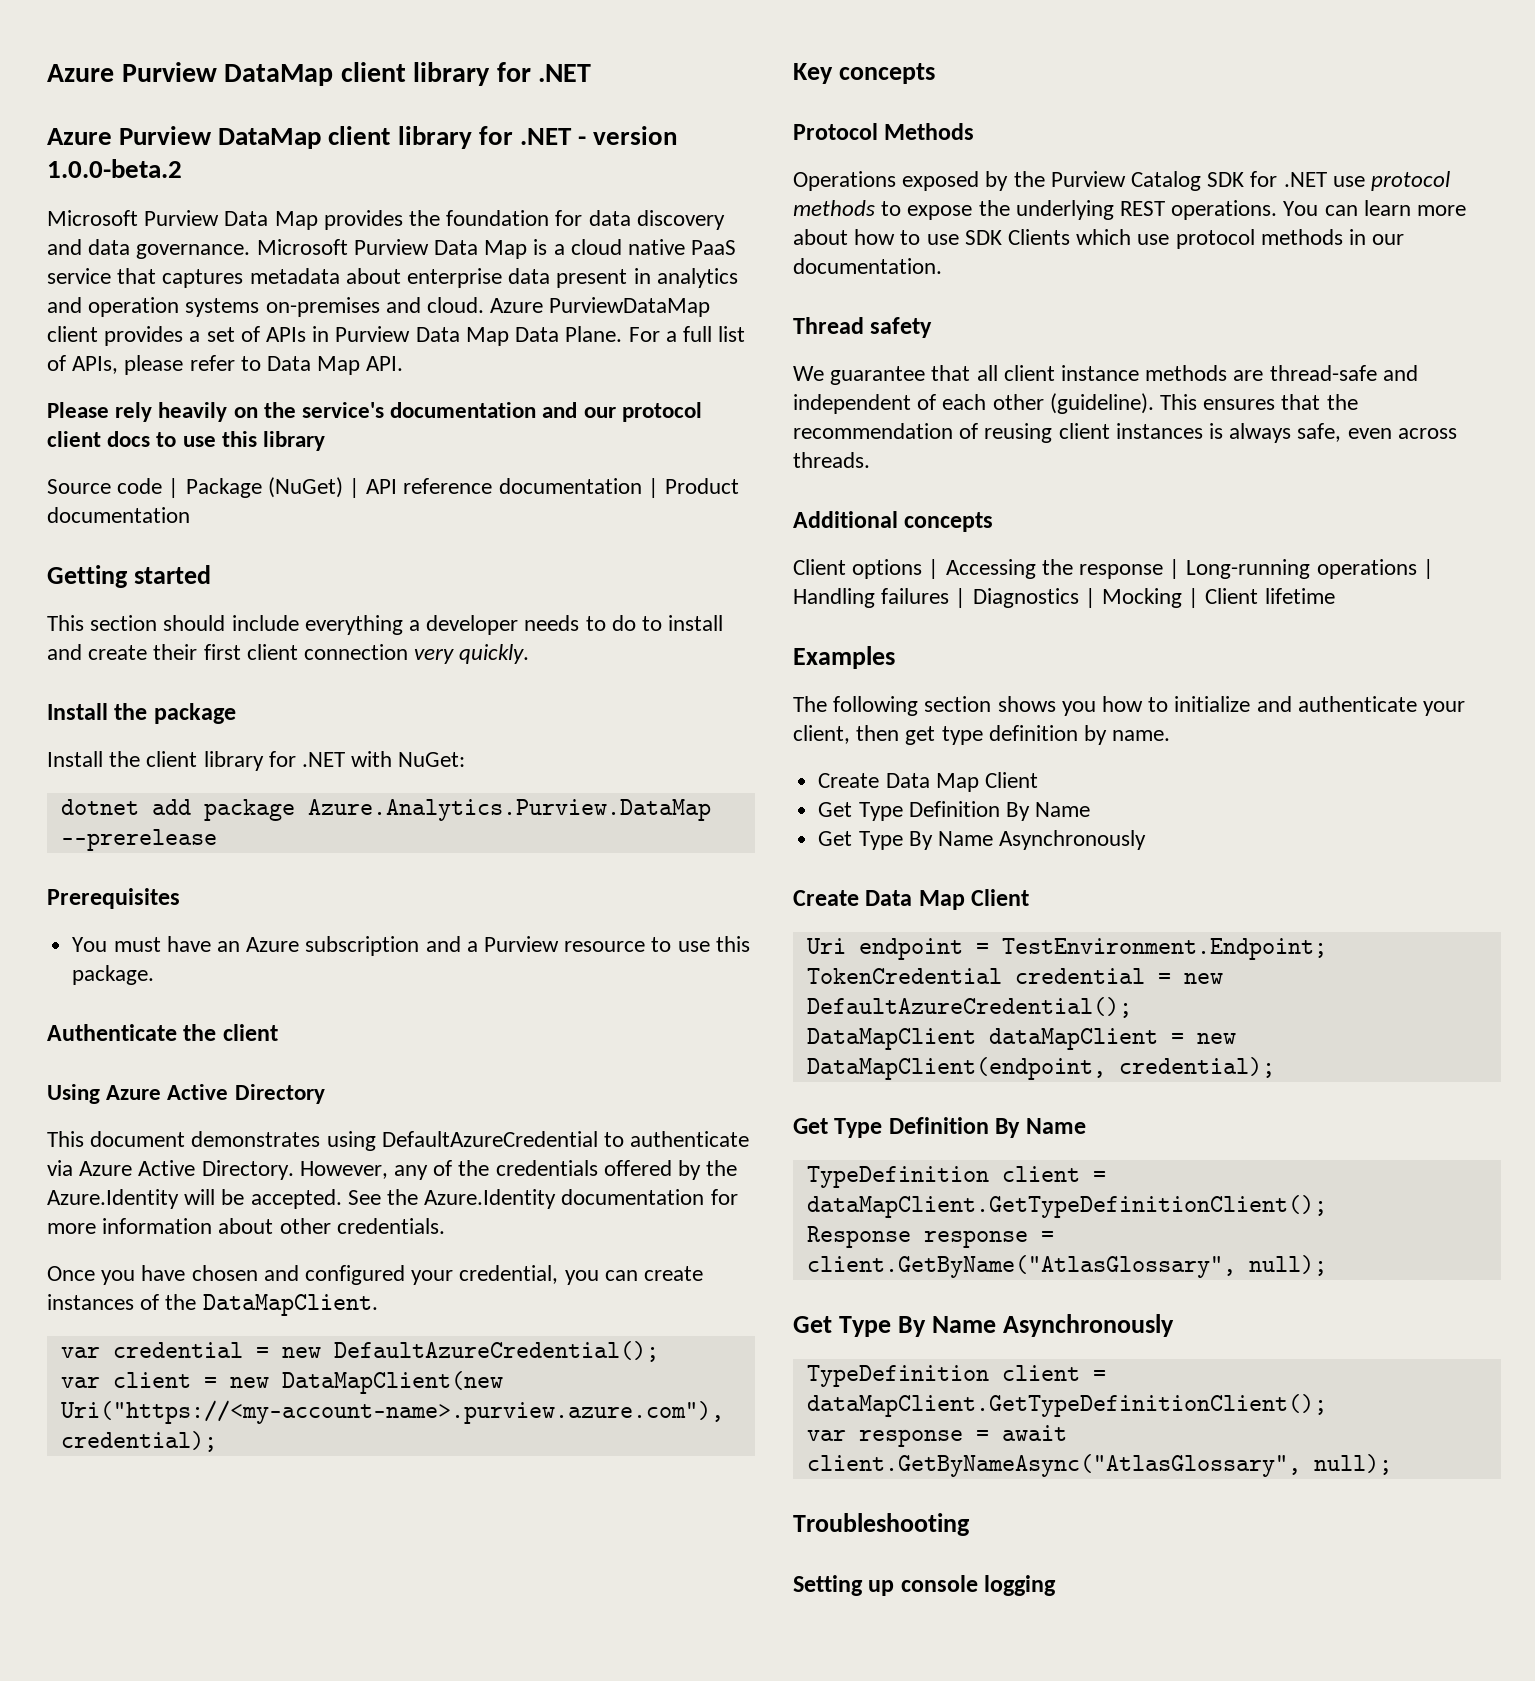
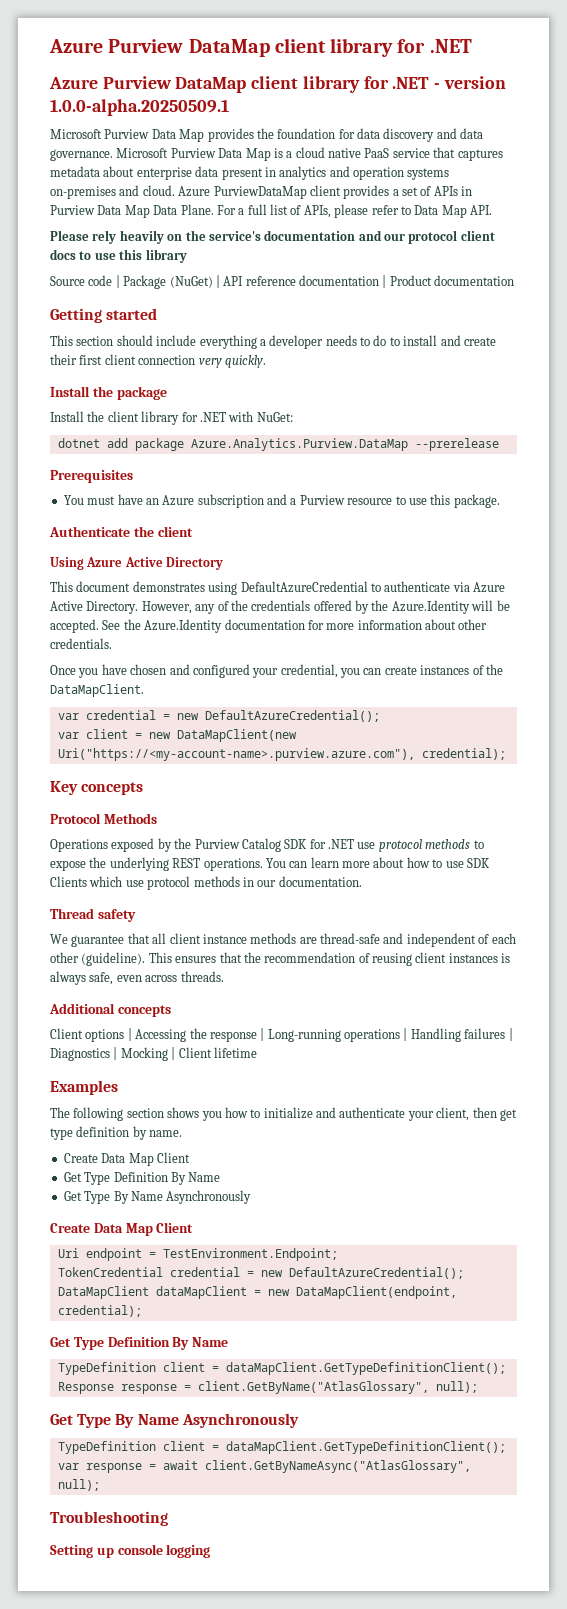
[47,159,182,178] 1.0.0-beta.2 -> [50,99,229,116] 1.0.0-alpha.20250509.1

